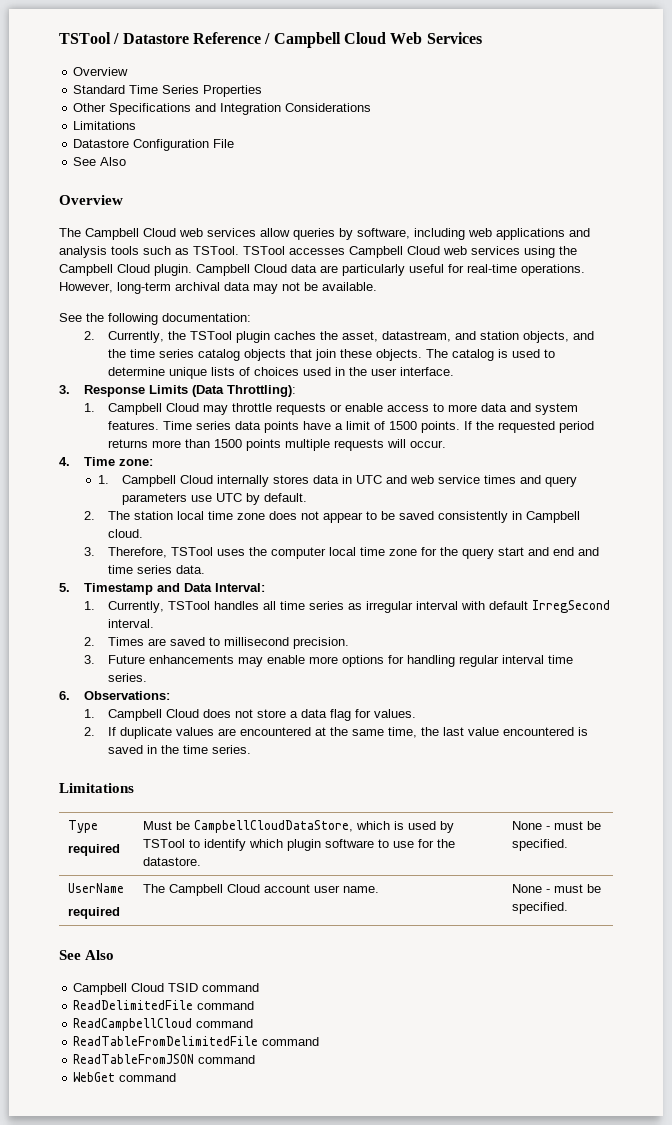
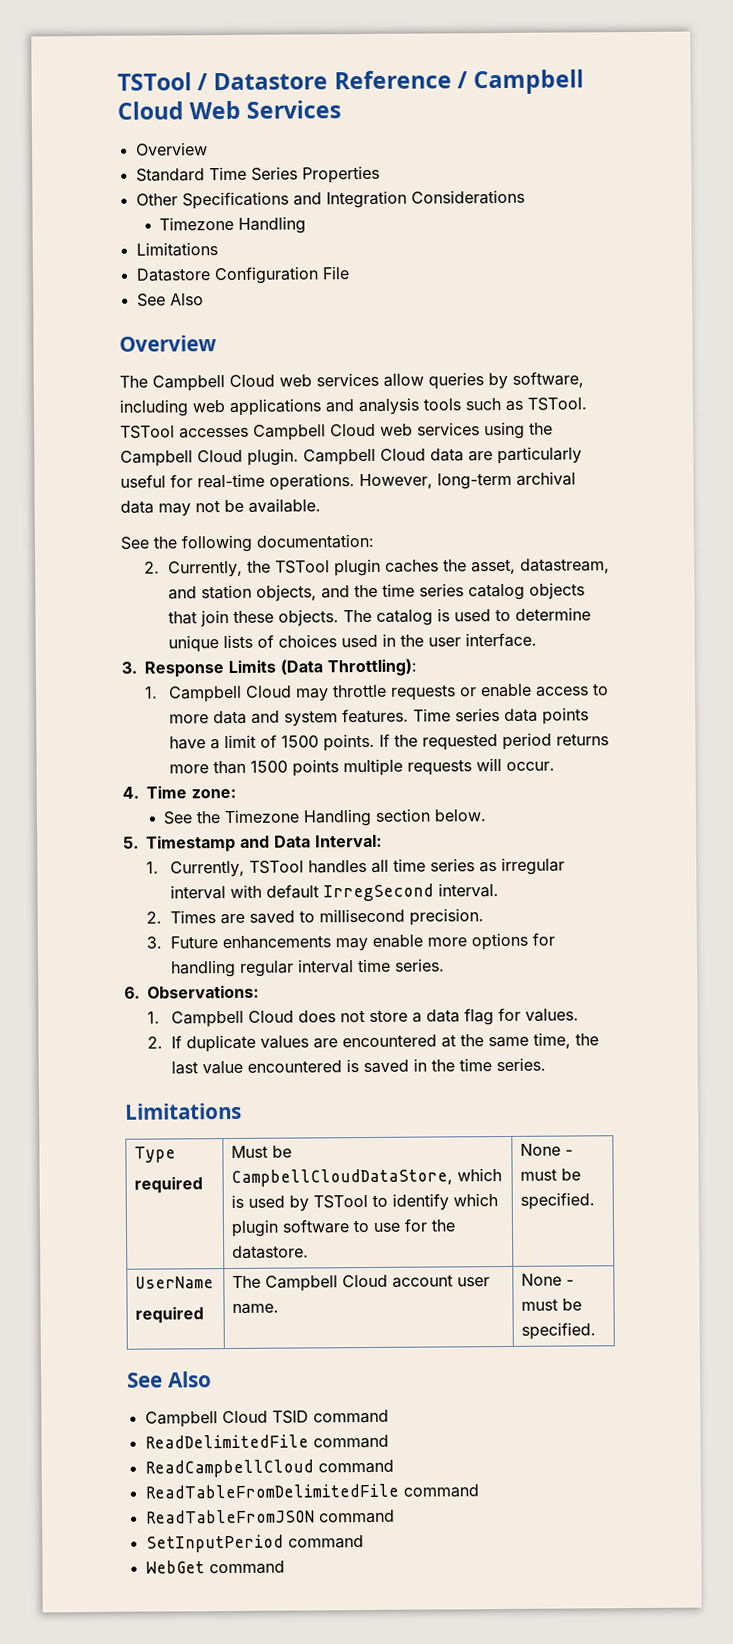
(372, 107) none -> [158,216,306,234] // Timezone Handling
[97,475,578,487] [122,493,308,505] [83,511,580,523] [107,529,143,538] [83,547,599,559] [107,565,205,574] 1. Campbell Cloud internally stores data in UTC and web service times and query parameters use UTC by default. // 2. The station local time zone does not appear to be saved consistently in Campbell cloud. // 3. Therefore, TSTool uses the computer local time zone for the query start and end and time series data. -> [162,808,486,827] See the Timezone Handling section below.
(256, 1059) none -> [145,1534,364,1553] // SetInputPeriod command

